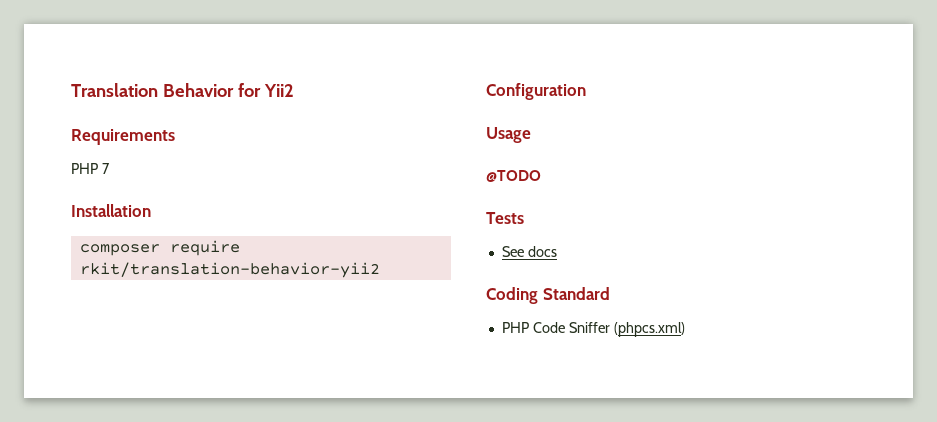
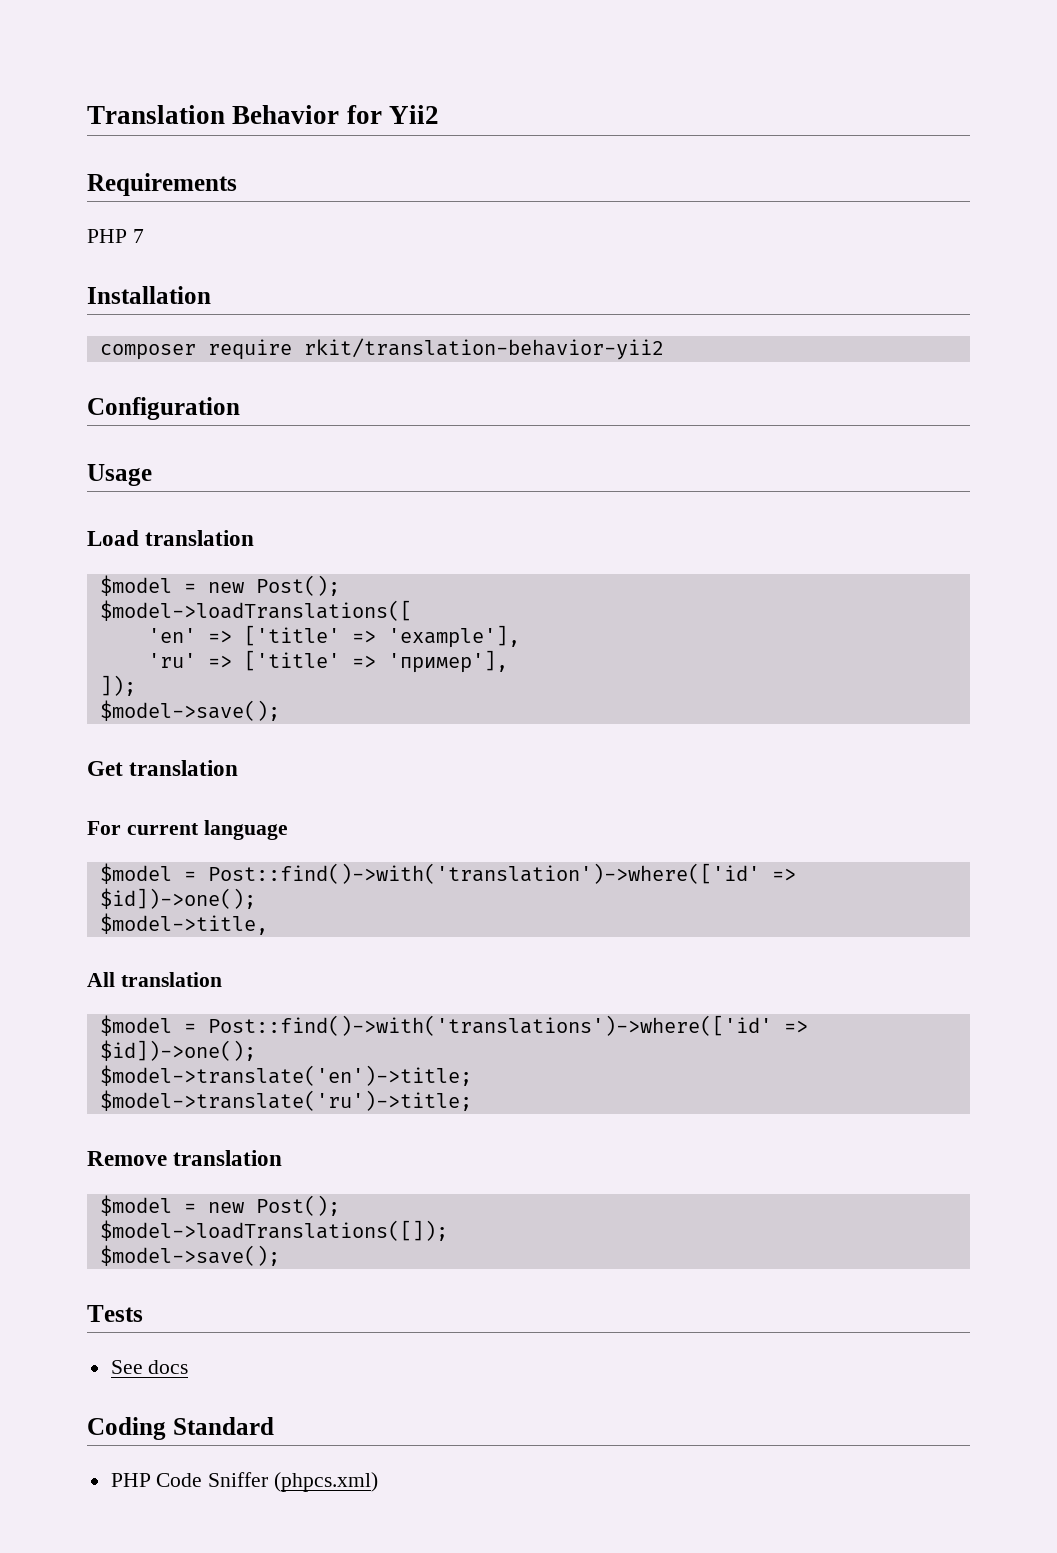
[486,170,541,182] @TODO -> [87,530,255,546] [99,575,340,596] [99,600,412,621] [147,625,520,648] [147,650,508,673] [99,675,136,696] [99,700,280,721] [87,760,239,776] [87,820,288,840] [99,863,796,884] [99,888,256,909] [99,913,268,935] [87,972,222,987] [99,1015,808,1036] [99,1040,256,1061] [99,1065,472,1086] [99,1090,472,1111] [87,1150,283,1166] [99,1195,340,1216] [99,1220,448,1241] [99,1245,280,1266] Load translation // $model = new Post(); // $model->loadTranslations([ // 'en' => ['title' => 'example'], // 'ru' => ['title' => 'пример'], // ]); // $model->save(); // Get translation // For current language // $model = Post::find()->with('translation')->where(['id' => $id])->one(); // $model->title, // All translation // $model = Post::find()->with('translations')->where(['id' => $id])->one(); // $model->translate('en')->title; // $model->translate('ru')->title; // Remove translation // $model = new Post(); // $model->loadTranslations([]); // $model->save();

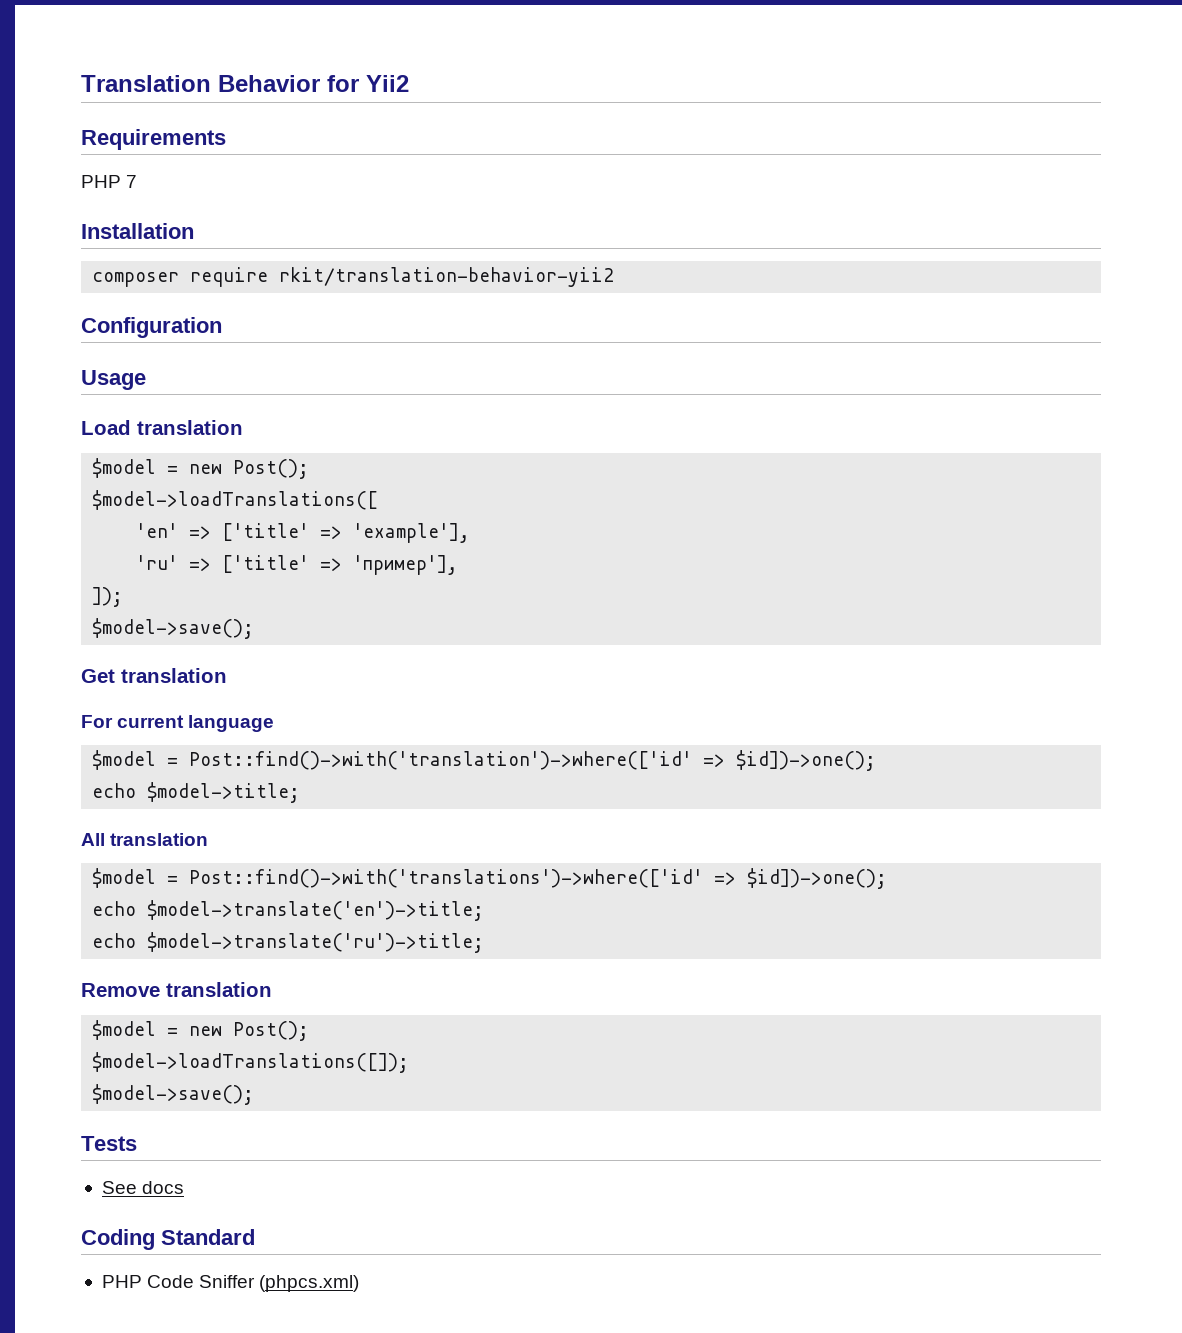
[99,913,268,935] $model->title, -> [92,782,301,803] echo $model->title;
(256, 1050) none -> [92,901,137,916] echo
(472, 1075) none -> [92,933,137,948] echo

